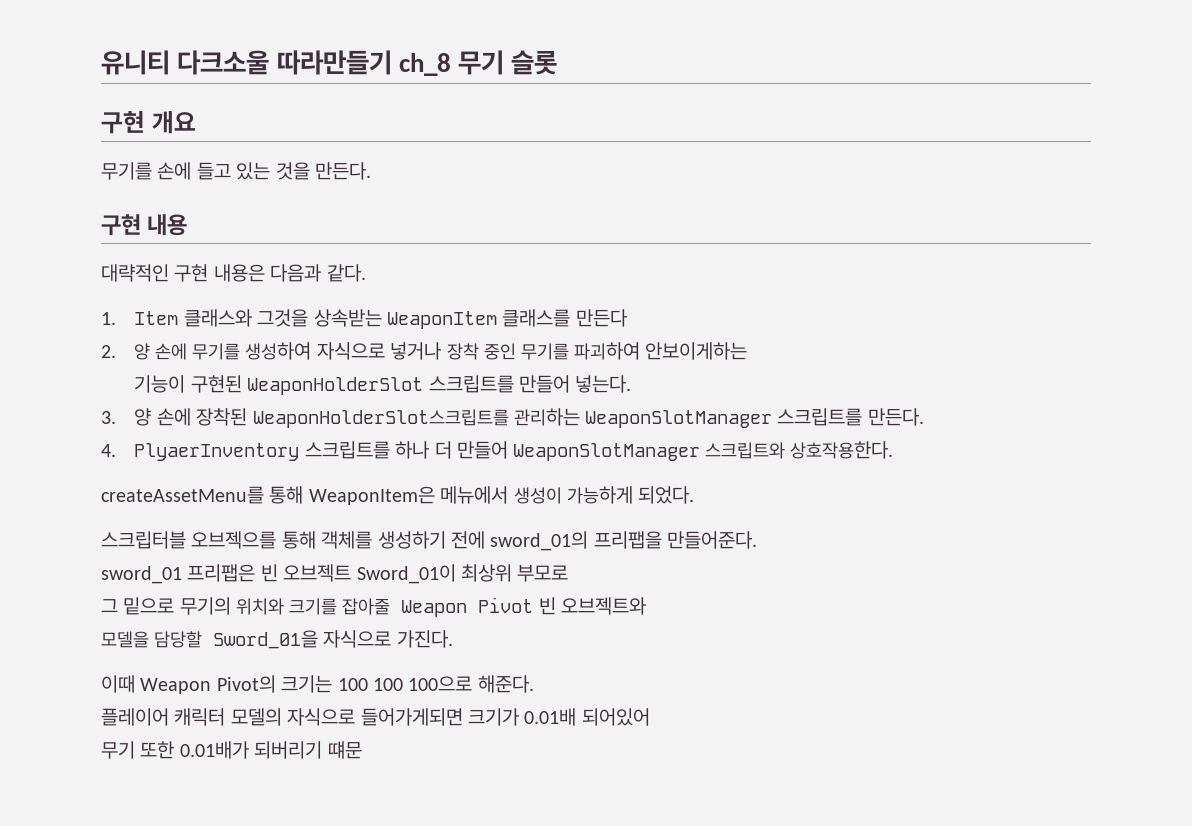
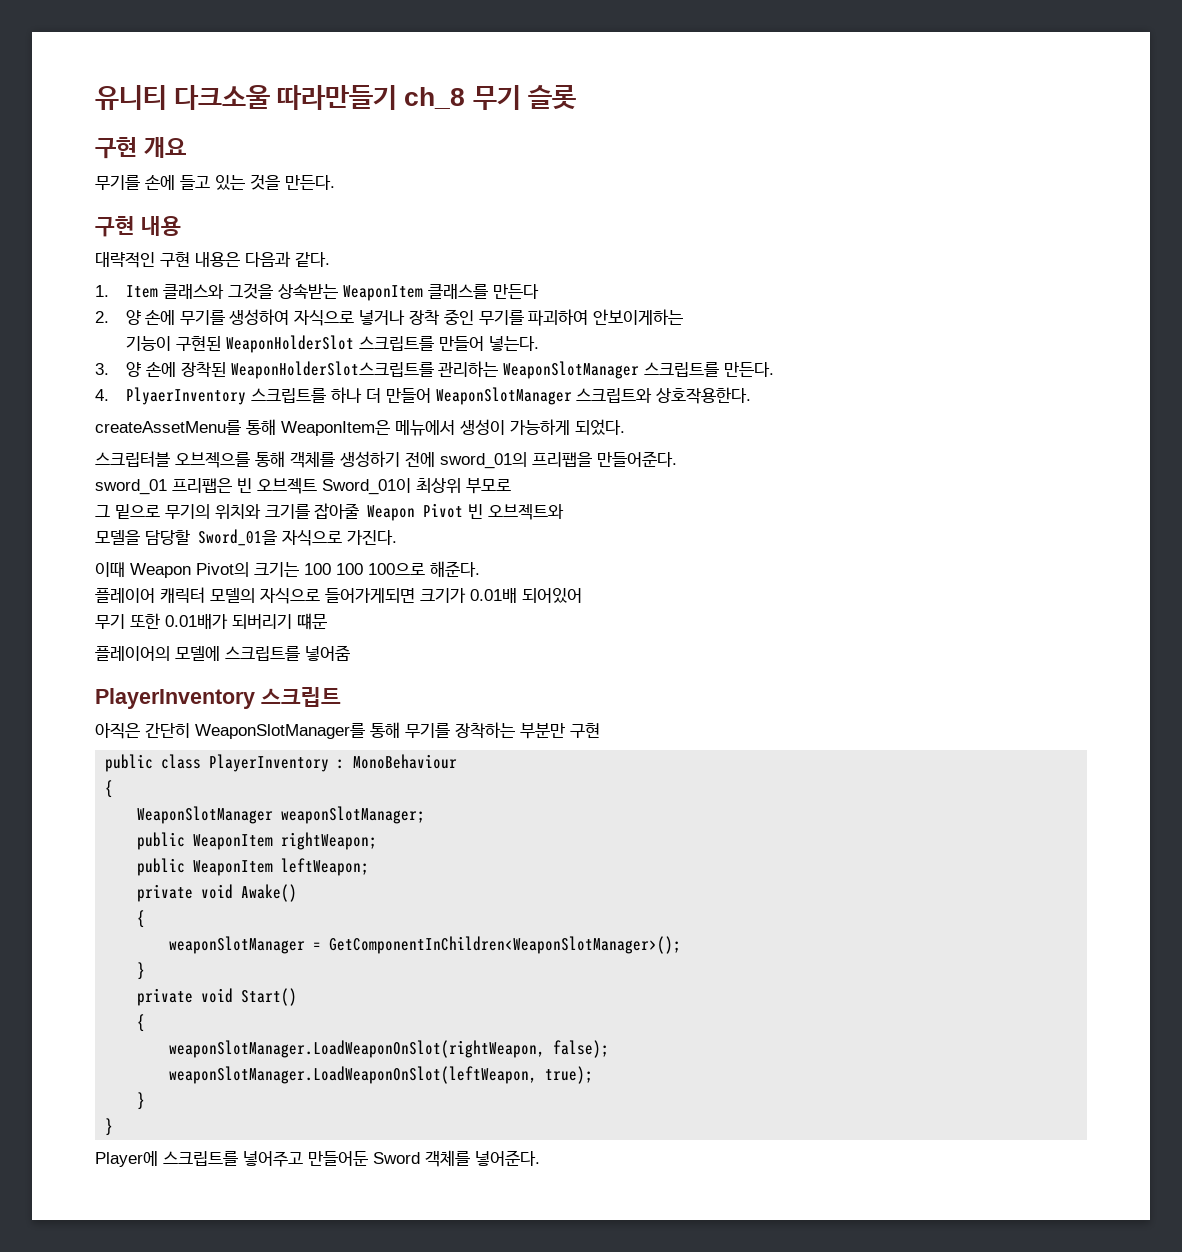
(362, 750) none -> [95,645,350,661] [95,687,341,709] [95,722,600,739] [105,754,458,772] [105,780,114,798] [137,806,426,824] [137,832,378,850] [137,858,370,876] [137,884,298,902] [137,910,146,928] [169,936,682,954] [137,962,146,980] [137,988,298,1006] [137,1014,146,1032] [169,1040,610,1058] [169,1066,594,1084] [137,1092,146,1110] [105,1118,114,1136] [95,1150,540,1167] // 플레이어의 모델에 스크립트를 넣어줌 // PlayerInventory 스크립트 // 아직은 간단히 WeaponSlotManager를 통해 무기를 장착하는 부분만 구현 // public class PlayerInventory : MonoBehaviour // { // WeaponSlotManager weaponSlotManager; // public WeaponItem rightWeapon; // public WeaponItem leftWeapon; // private void Awake() // { // weaponSlotManager = GetComponentInChildren<WeaponSlotManager>(); // } // private void Start() // { // weaponSlotManager.LoadWeaponOnSlot(rightWeapon, false); // weaponSlotManager.LoadWeaponOnSlot(leftWeapon, true); // } // } // Player에 스크립트를 넣어주고 만들어둔 Sword 객체를 넣어준다.

